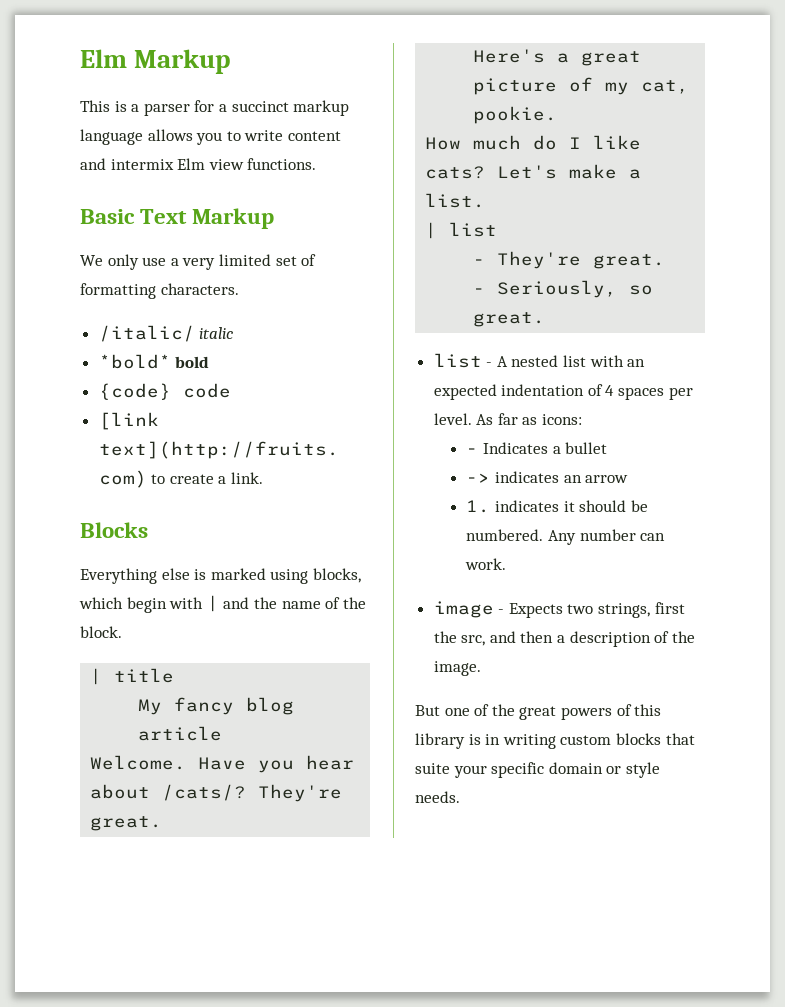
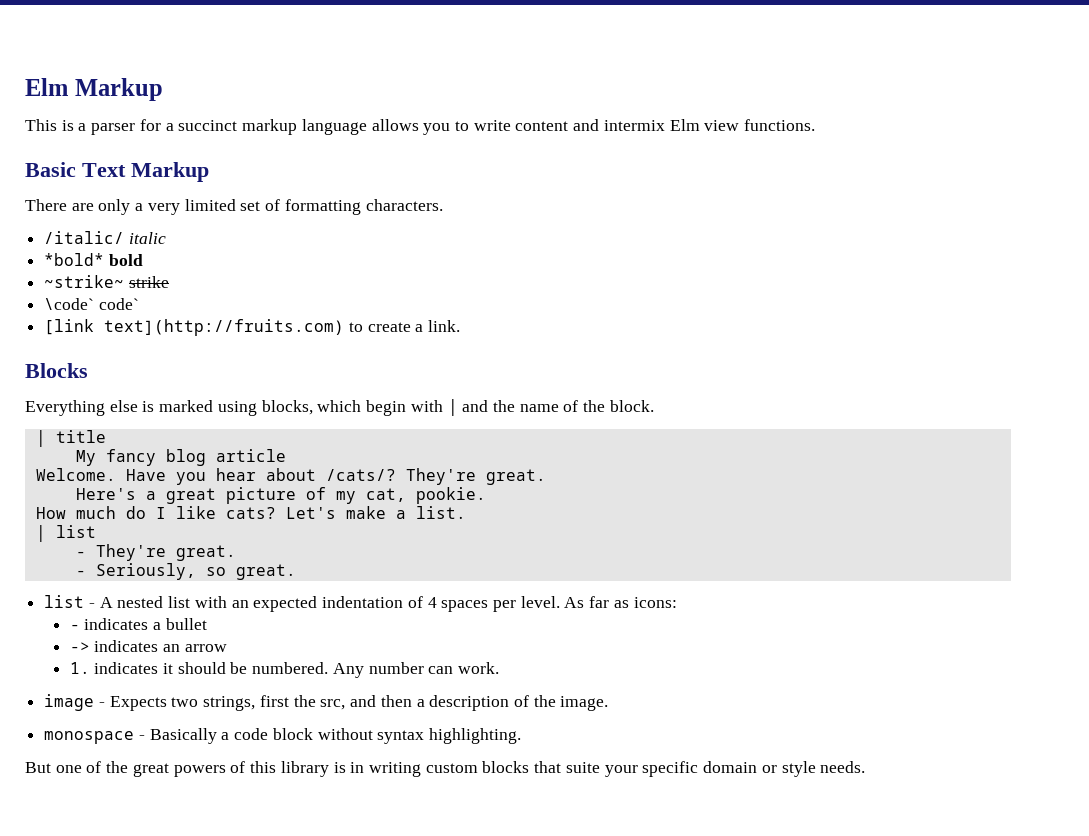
[80,254,167,270] We only use -> [25,199,131,215] There are only
[98,383,231,400] {code} code -> [44,275,169,288] [44,298,139,310] ~strike~ strike // \code` code`
[483,442,549,454] Indicates -> [84,618,149,630] indicates
(481, 668) none -> [44,728,522,744] // monospace - Basically a code block without syntax highlighting.

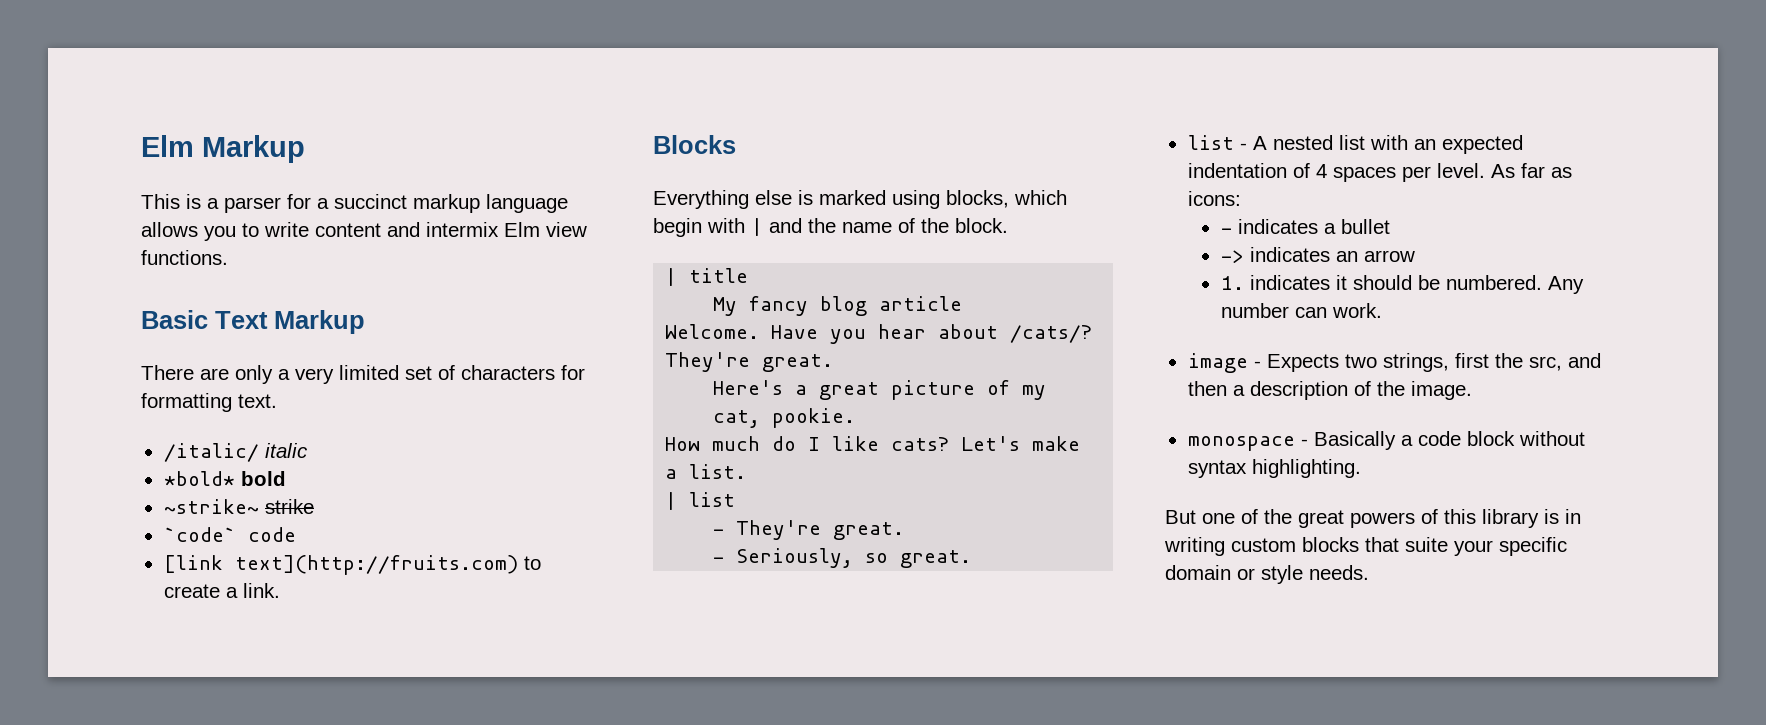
[284,199,443,215] formatting characters. -> [461,365,585,380] [141,393,277,412] characters for formatting text.
[44,298,139,310] \code` code` -> [163,527,296,542] `code` code

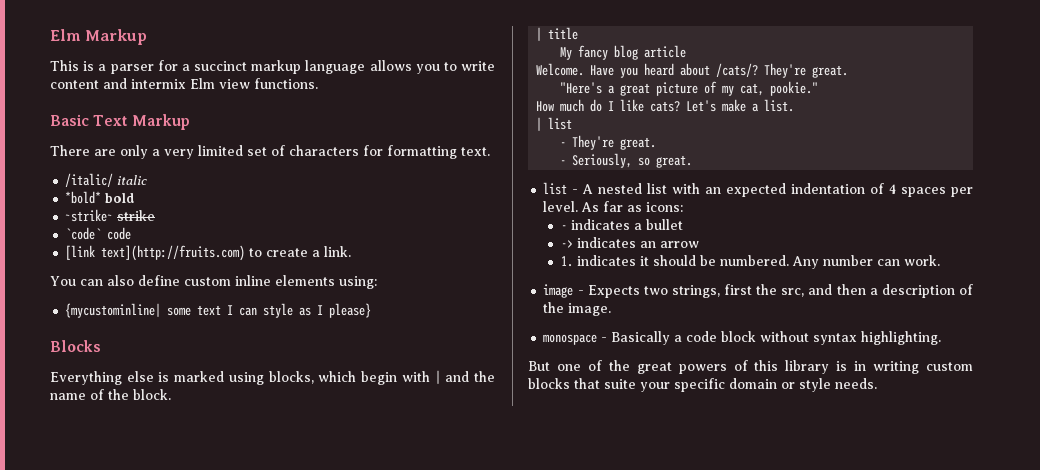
(280, 590) none -> [50,275,377,289] [65,303,372,318] // You can also define custom inline elements using: // {mycustominline| some text I can style as I please}
[878,324,927,339] hear -> [644,63,675,76] heard
[713,380,784,395] Here's -> [560,82,603,94] "Here's
[772,408,856,428] pookie. -> [770,81,819,96] pookie."

